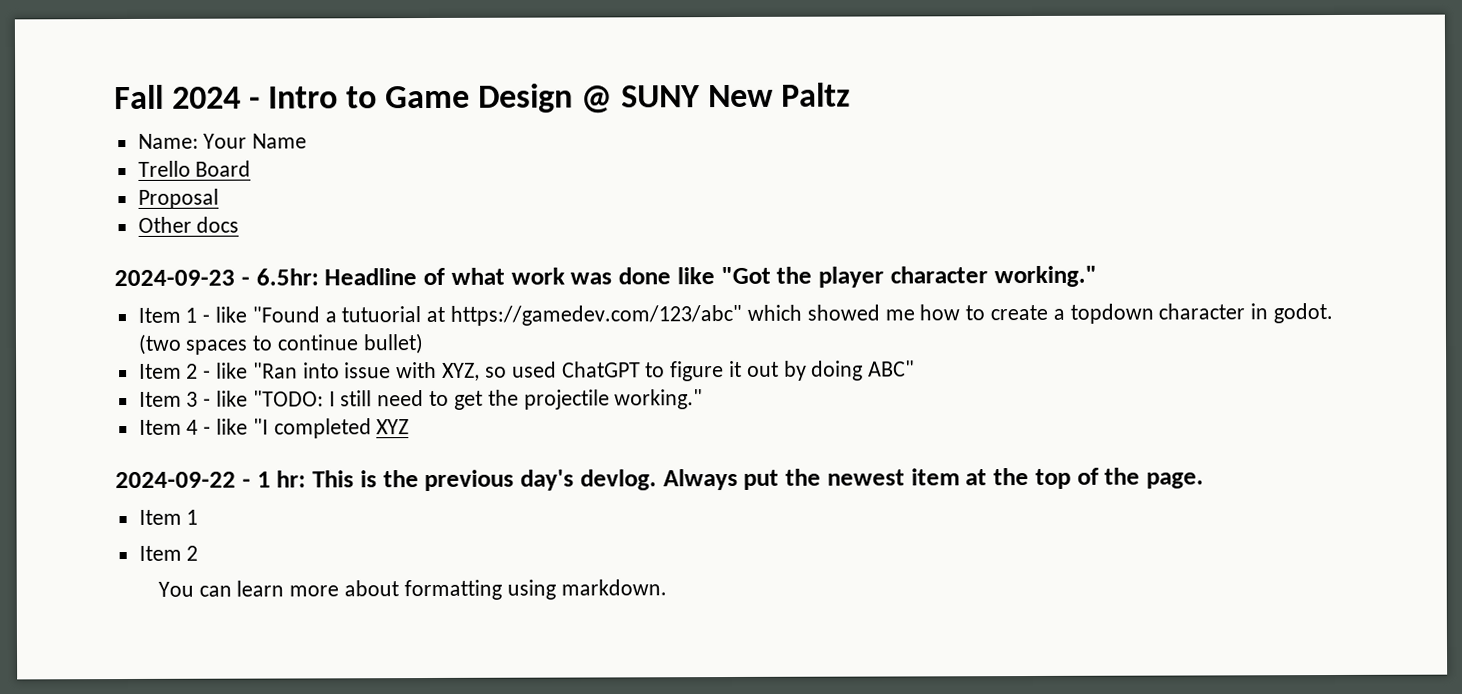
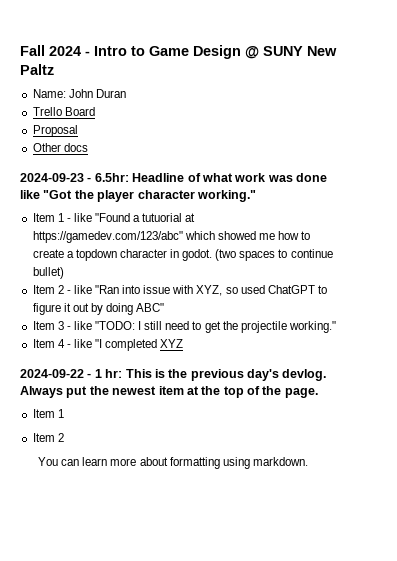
[203,133,308,149] Your Name -> [68,89,126,98] John Duran

